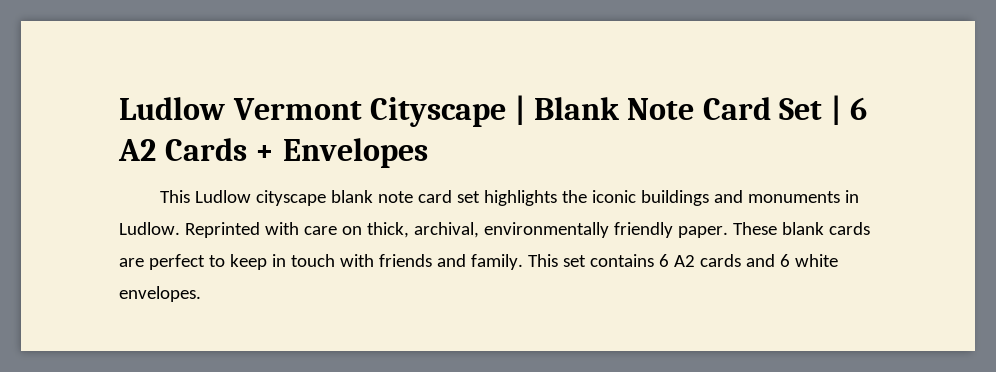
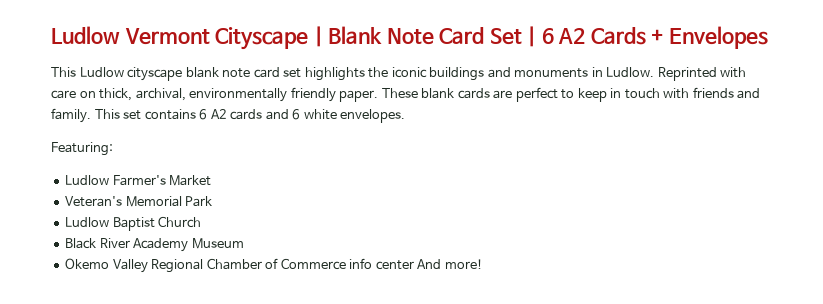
(201, 294) none -> [51,142,113,156] [65,175,212,186] [65,196,213,207] [65,216,202,231] [65,238,244,252] [65,258,483,273] // Featuring: // Ludlow Farmer's Market // Veteran's Memorial Park // Ludlow Baptist Church // Black River Academy Museum // Okemo Valley Regional Chamber of Commerce info center And more!

